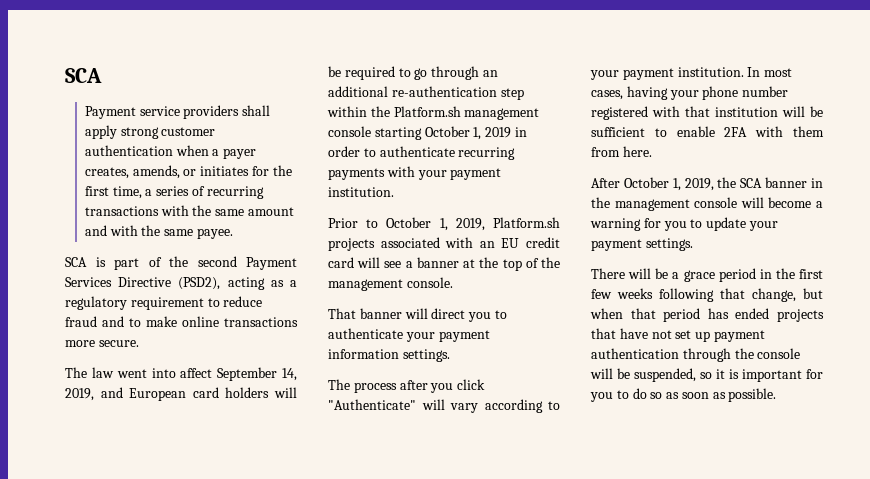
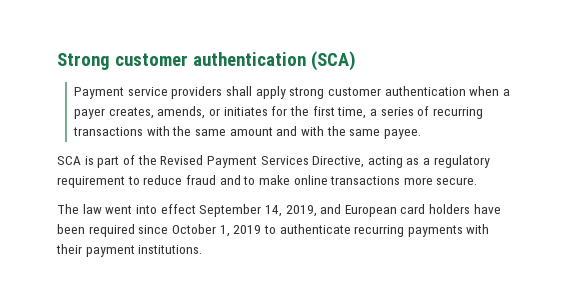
[65,68,102,83] SCA -> [57,51,356,71] Strong customer authentication (SCA)
[197,256,237,267] second -> [160,155,204,165] Revised
[118,277,221,290] Directive (PSD2), -> [312,156,365,168] Directive,
[180,368,213,378] affect -> [160,204,196,214] effect
[274,387,297,398] [328,66,498,80] [328,86,524,100] [327,106,540,120] [328,126,422,140] will be required to go through an additional re-authentication step within the Platform.sh management console starting -> [473,204,501,214] [57,224,169,237] have been required since
[514,127,527,137] [328,146,360,157] in order -> (262, 229) none
[417,168,502,180] [328,187,394,197] [328,217,560,231] [328,237,560,251] [328,257,560,271] [328,277,453,291] [328,308,507,322] [328,328,490,342] [328,349,450,362] [328,379,486,393] [328,399,560,413] [590,67,793,80] [591,86,789,100] [591,106,823,120] [591,126,824,137] [591,146,652,157] [591,177,823,191] [591,197,823,211] [590,217,778,231] [591,238,693,251] [591,268,823,282] [591,288,823,302] [590,308,824,322] [591,328,765,342] [591,348,801,362] [590,368,823,382] [590,388,777,402] your payment institution. // Prior to October 1, 2019, Platform.sh projects associated with an EU credit card will see a banner at the top of the management console. // That banner will direct you to authenticate your payment information settings. // The process after you click "Authenticate" will vary according to your payment institution. In most cases, having your phone number registered with that institution will be sufficient to enable 2FA with them from here. // After October 1, 2019, the SCA banner in the management console will become a warning for you to update your payment settings. // There will be a grace period in the first few weeks following that change, but when that period has ended projects that have not set up payment authentication through the console will be suspended, so it is important for you to do so as soon as possible. -> [56,244,203,257] their payment institutions.

